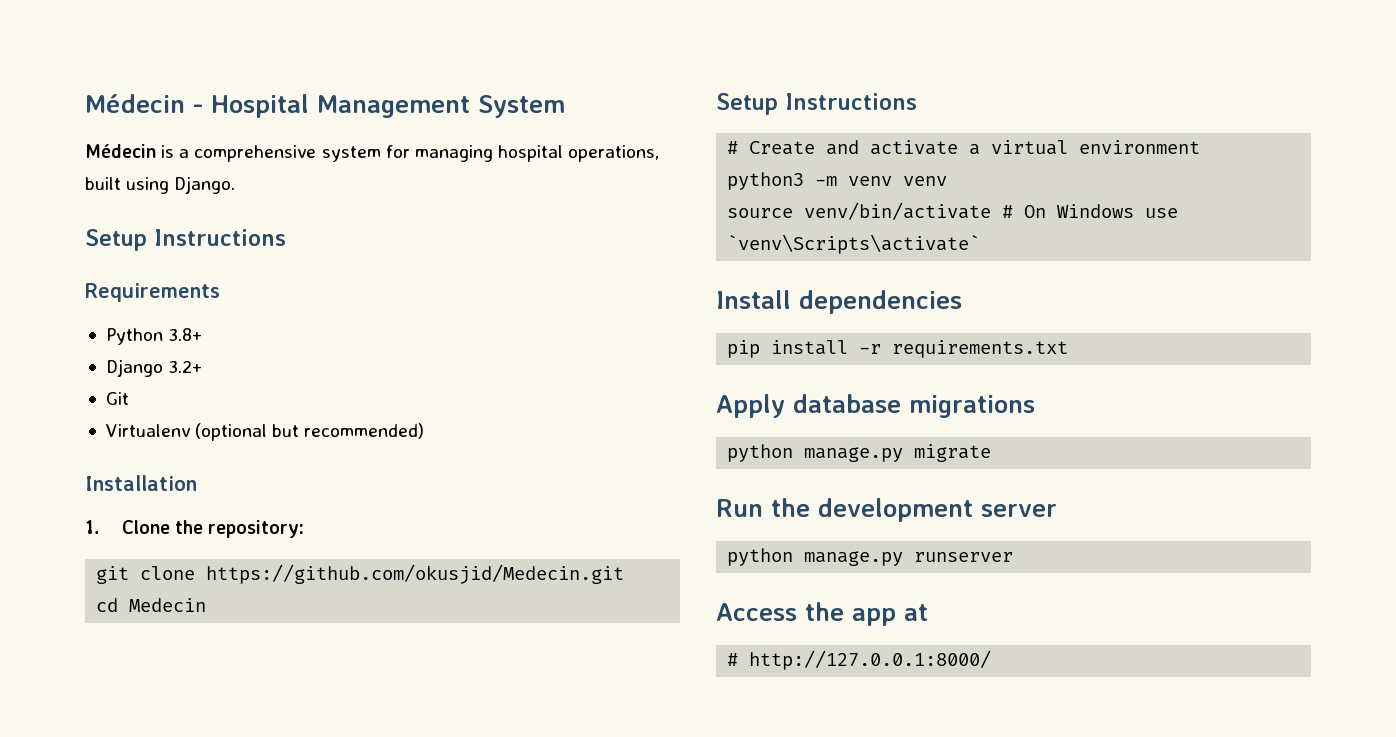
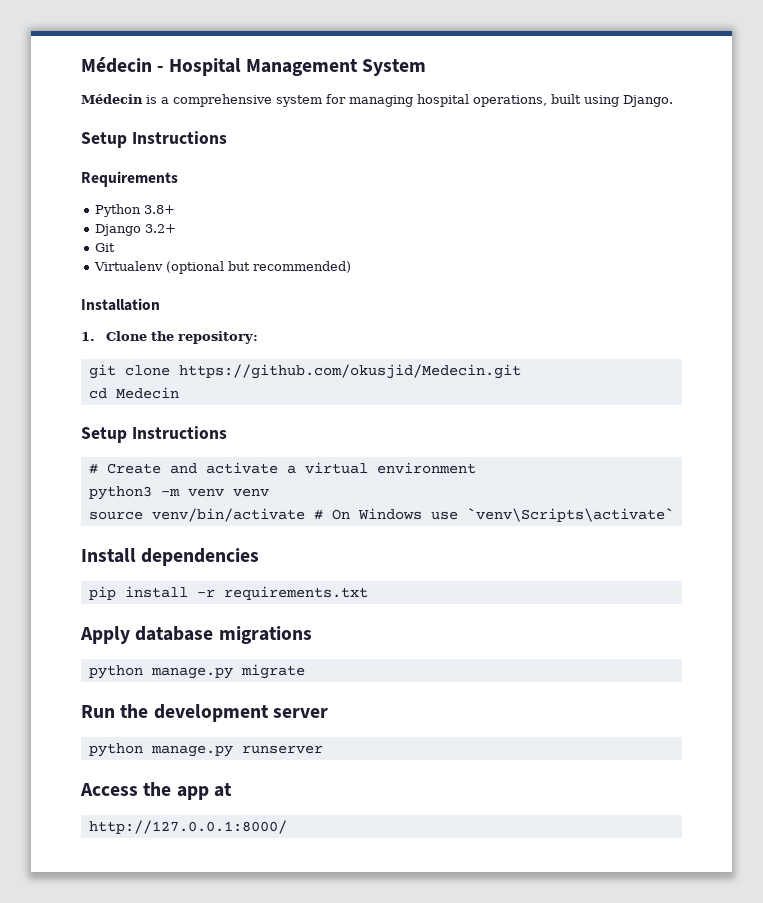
[727,653,739,666] # -> (232, 790) none

